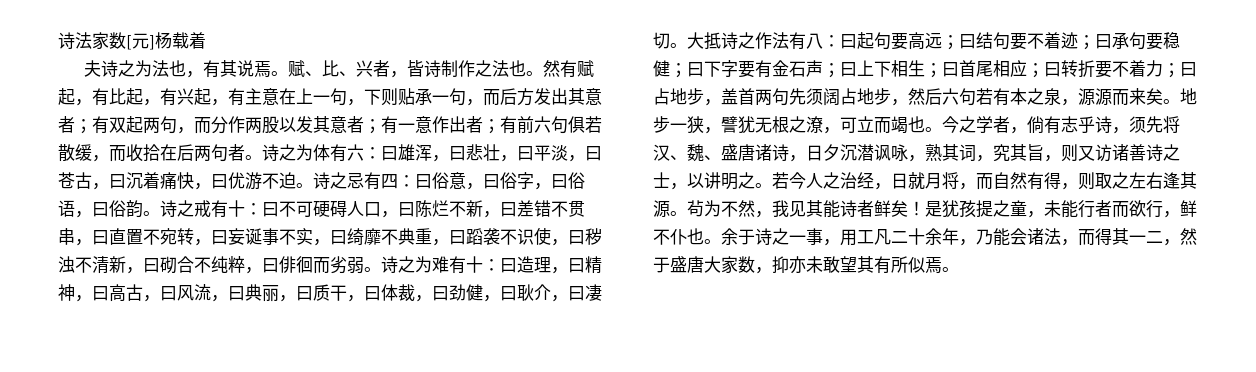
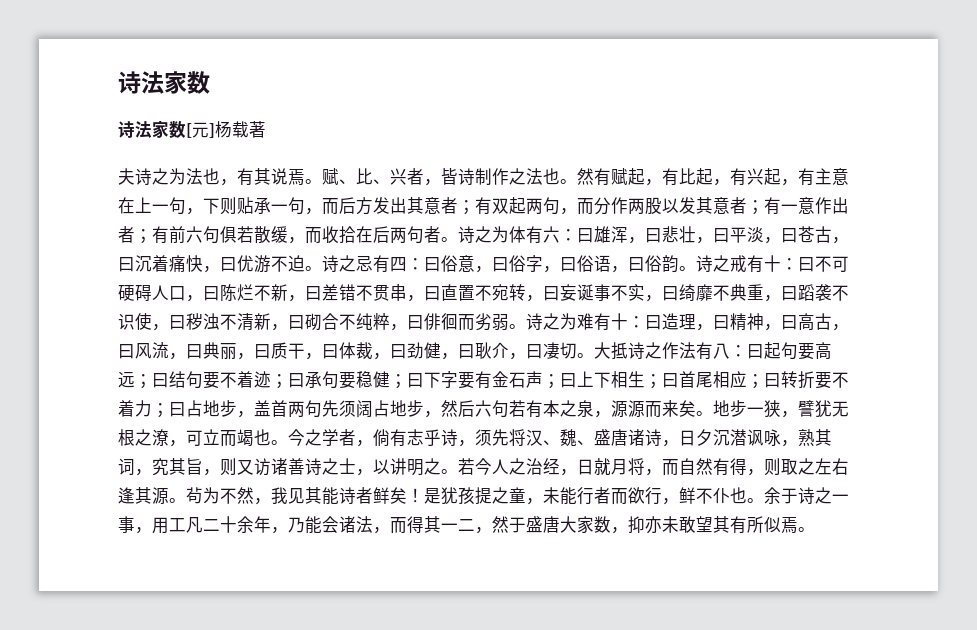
[58,32,126,50] 诗法家数 -> [118,71,210,94] [118,120,186,138] 诗法家数 // 诗法家数
[189,32,206,49] 着 -> [249,121,266,138] 著

